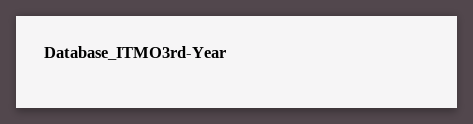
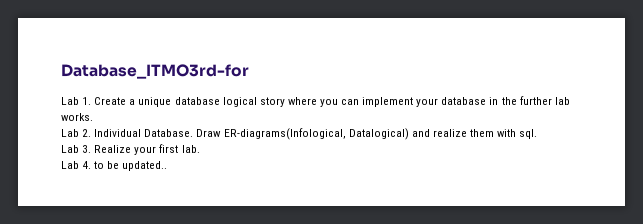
[44,46,226,60] Database_ITMO3rd-Year -> [61,64,249,79] [61,96,570,107] [61,113,93,121] [61,128,538,140] [61,144,200,155] [61,161,168,171] Database_ITMO3rd-for // Lab 1. Create a unique database logical story where you can implement your database in the further lab works. // Lab 2. Individual Database. Draw ER-diagrams(Infological, Datalogical) and realize them with sql. // Lab 3. Realize your first lab. // Lab 4. to be updated..

